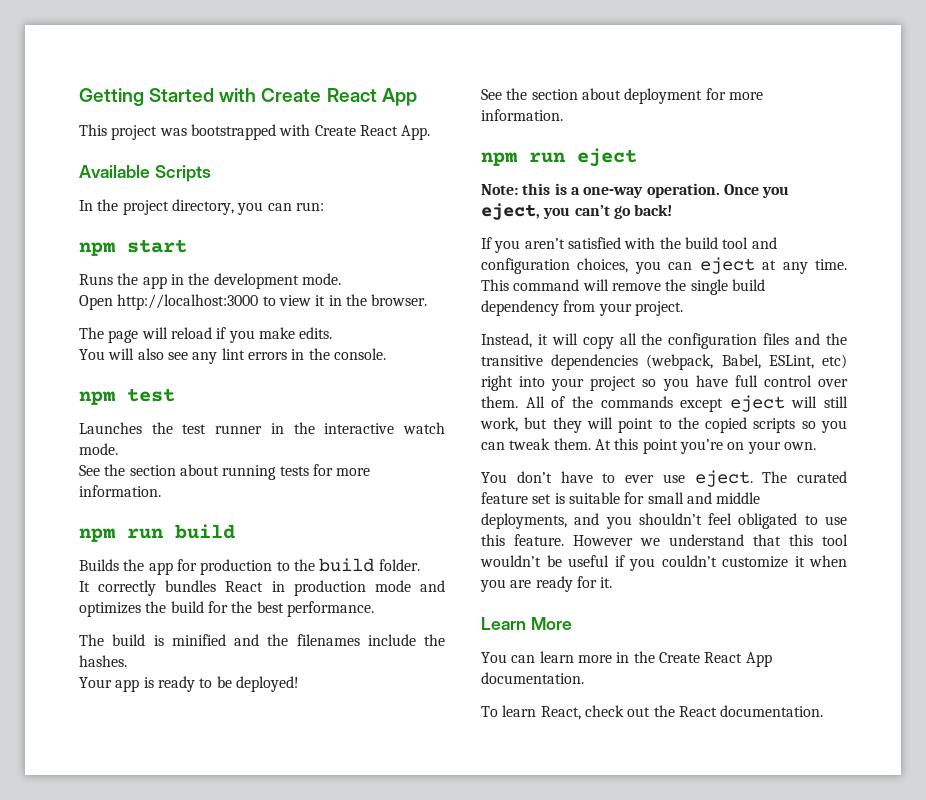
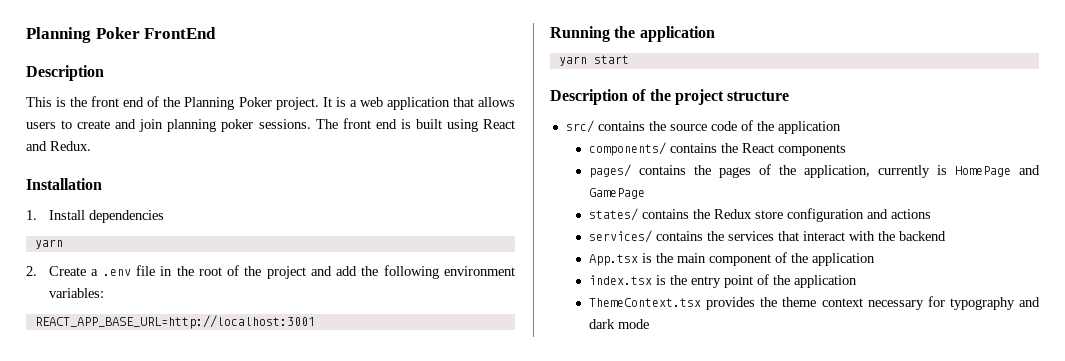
[79,88,417,106] [79,124,431,140] [79,165,211,182] [79,199,324,215] [79,239,187,256] [79,273,341,289] [79,294,428,310] [79,327,333,343] [79,348,386,364] [79,388,175,405] [79,422,446,434] [79,443,118,455] [79,464,371,480] [79,485,161,497] [79,524,235,542] [79,558,420,575] [79,580,445,596] [79,601,374,617] [79,634,445,646] [79,655,127,667] [79,676,299,692] [481,88,763,104] [481,109,563,121] [481,148,637,167] [481,183,790,198] [481,203,673,220] [481,237,777,253] [481,257,847,274] [481,279,765,295] [481,300,683,316] [481,333,847,349] [481,354,847,370] [481,375,848,391] [481,395,848,412] [480,417,847,433] [481,438,816,454] [481,470,847,487] [481,492,761,504] [481,513,847,529] [481,534,848,546] [480,555,847,571] [480,576,613,592] [481,617,572,630] [481,651,772,667] [481,672,584,684] [481,705,824,720] Getting Started with Create React App // This project was bootstrapped with Create React App. // Available Scripts // In the project directory, you can run: // npm start // Runs the app in the development mode. // Open http://localhost:3000 to view it in the browser. // The page will reload if you make edits. // You will also see any lint errors in the console. // npm test // Launches the test runner in the interactive watch mode. // See the section about running tests for more information. // npm run build // Builds the app for production to the build folder. // It correctly bundles React in production mode and optimizes the build for the best performance. // The build is minified and the filenames include the hashes. // Your app is ready to be deployed! // See the section about deployment for more information. // npm run eject // Note: this is a one-way operation. Once you eject, you can’t go back! // If you aren’t satisfied with the build tool and configuration choices, you can eject at any time. This command will remove the single build dependency from your project. // Instead, it will copy all the configuration files and the transitive dependencies (webpack, Babel, ESLint, etc) right into your project so you have full control over them. All of the commands except eject will still work, but they will point to the copied scripts so you can tweak them. At this point you’re on your own. // You don’t have to ever use eject. The curated feature set is suitable for small and middle deployments, and you shouldn’t feel obligated to use this feature. However we understand that this tool wouldn’t be useful if you couldn’t customize it when you are ready for it. // Learn More // You can learn more in the Create React App documentation. // To learn React, check out the React documentation. -> [26,27,217,43] [26,65,104,81] [26,96,515,110] [26,118,515,132] [26,141,91,151] [26,178,102,190] [26,210,165,223] [34,239,63,249] [26,265,515,279] [49,288,105,298] [34,315,315,329] [550,26,715,42] [558,55,629,66] [550,89,790,105] [565,120,841,134] [589,142,847,156] [589,164,1040,178] [589,188,646,199] [589,208,932,222] [589,230,947,243] [589,252,876,266] [589,274,858,288] [589,296,1040,310] [589,319,650,329] Planning Poker FrontEnd // Description // This is the front end of the Planning Poker project. It is a web application that allows users to create and join planning poker sessions. The front end is built using React and Redux. // Installation // 1. Install dependencies // yarn // 2. Create a .env file in the root of the project and add the following environment variables: // REACT_APP_BASE_URL=http://localhost:3001 // Running the application // yarn start // Description of the project structure // src/ contains the source code of the application // components/ contains the React components // pages/ contains the pages of the application, currently is HomePage and GamePage // states/ contains the Redux store configuration and actions // services/ contains the services that interact with the backend // App.tsx is the main component of the application // index.tsx is the entry point of the application // ThemeContext.tsx provides the theme context necessary for typography and dark mode

